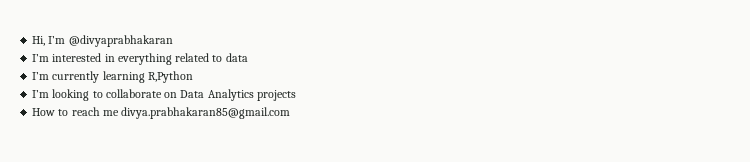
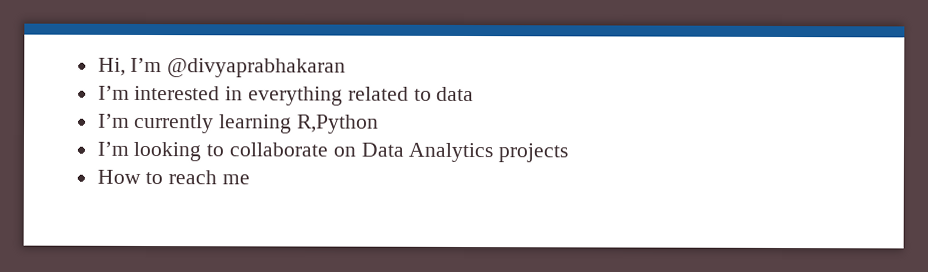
[121,107,291,119] divya.prabhakaran85@gmail.com -> (251, 179) none

